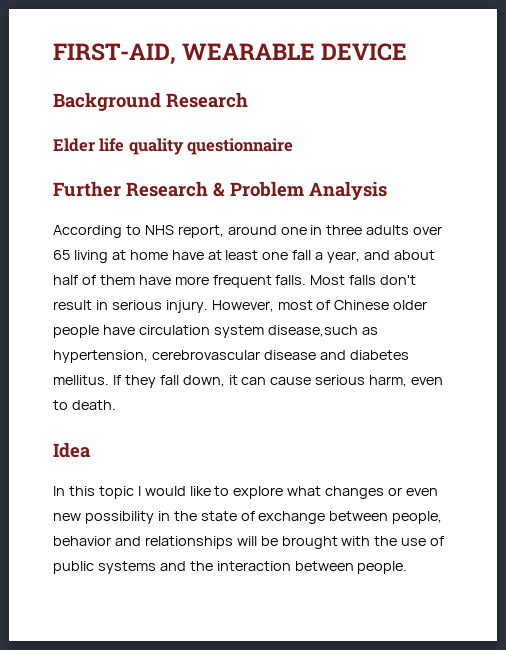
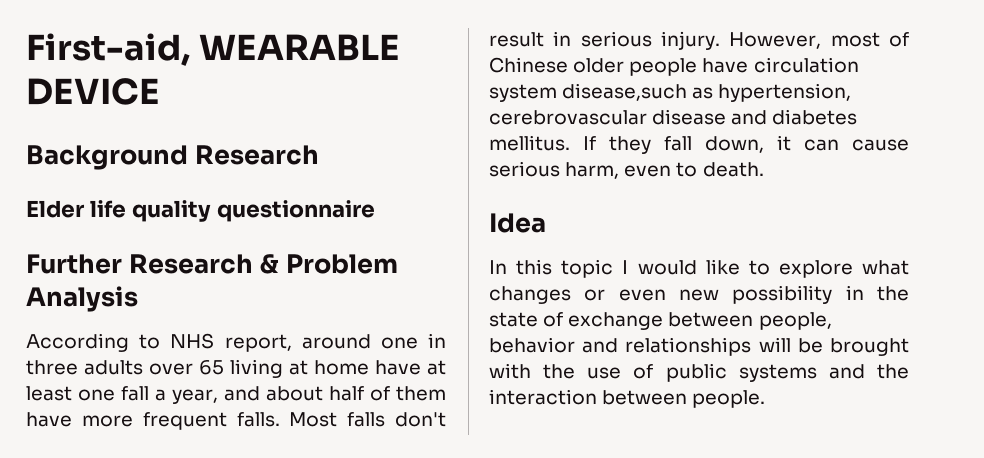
[53,43,176,65] FIRST-AID, -> [26,33,190,66] First-aid,

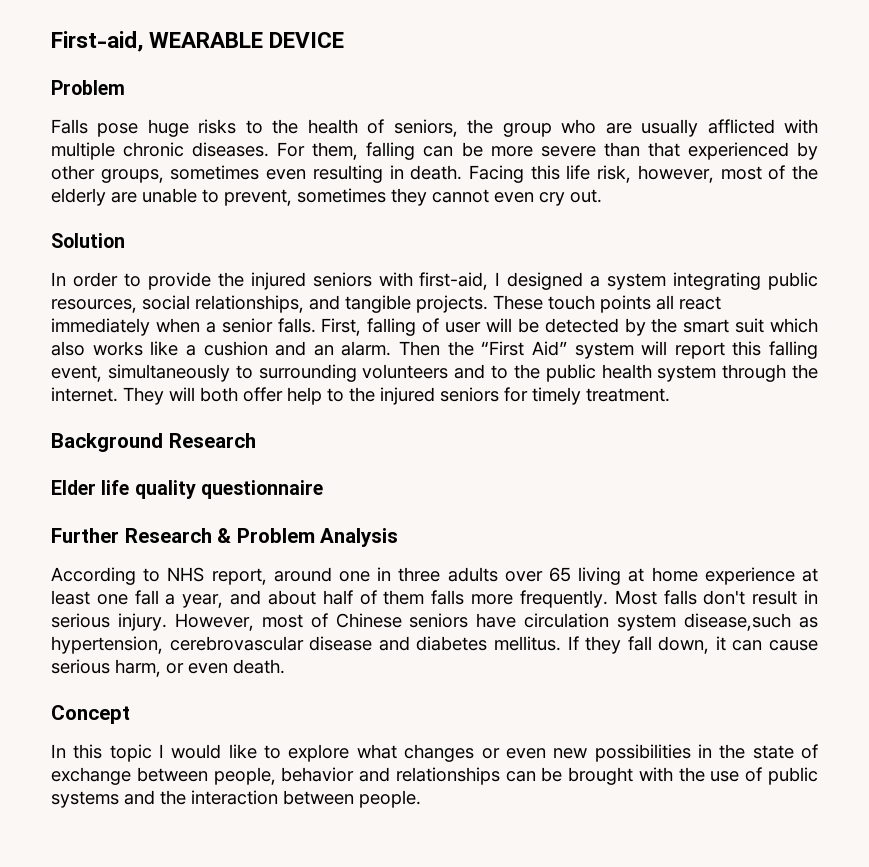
(160, 91) none -> [51,80,125,95] [51,119,818,137] [51,142,819,160] [51,165,818,183] [51,188,602,206] [51,233,125,248] [51,272,819,290] [51,295,721,313] [51,318,818,336] [51,341,818,359] [51,364,818,382] [51,387,670,405] // Problem // Falls pose huge risks to the health of seniors, the group who are usually afflicted with multiple chronic diseases. For them, falling can be more severe than that experienced by other groups, sometimes even resulting in death. Facing this life risk, however, most of the elderly are unable to prevent, sometimes they cannot even cry out. // Solution // In order to provide the injured seniors with first-aid, I designed a system integrating public resources, social relationships, and tangible projects. These touch points all react immediately when a senior falls. First, falling of user will be detected by the smart suit which also works like a cushion and an alarm. Then the “First Aid” system will report this falling event, simultaneously to surrounding volunteers and to the public health system through the internet. They will both offer help to the injured seniors for timely treatment.
[375,360,421,375] have -> [704,567,795,585] experience
[26,412,280,430] have more frequent falls. -> [431,590,608,608] falls more frequently.
[573,58,698,76] older people -> [409,613,469,628] seniors
[624,162,698,177] even to -> [166,663,228,674] or even
[489,213,546,233] Idea -> [51,705,130,724] Concept
[732,285,833,304] possibility -> [594,744,691,762] possibilities
[758,337,791,352] will -> [505,771,536,782] can

